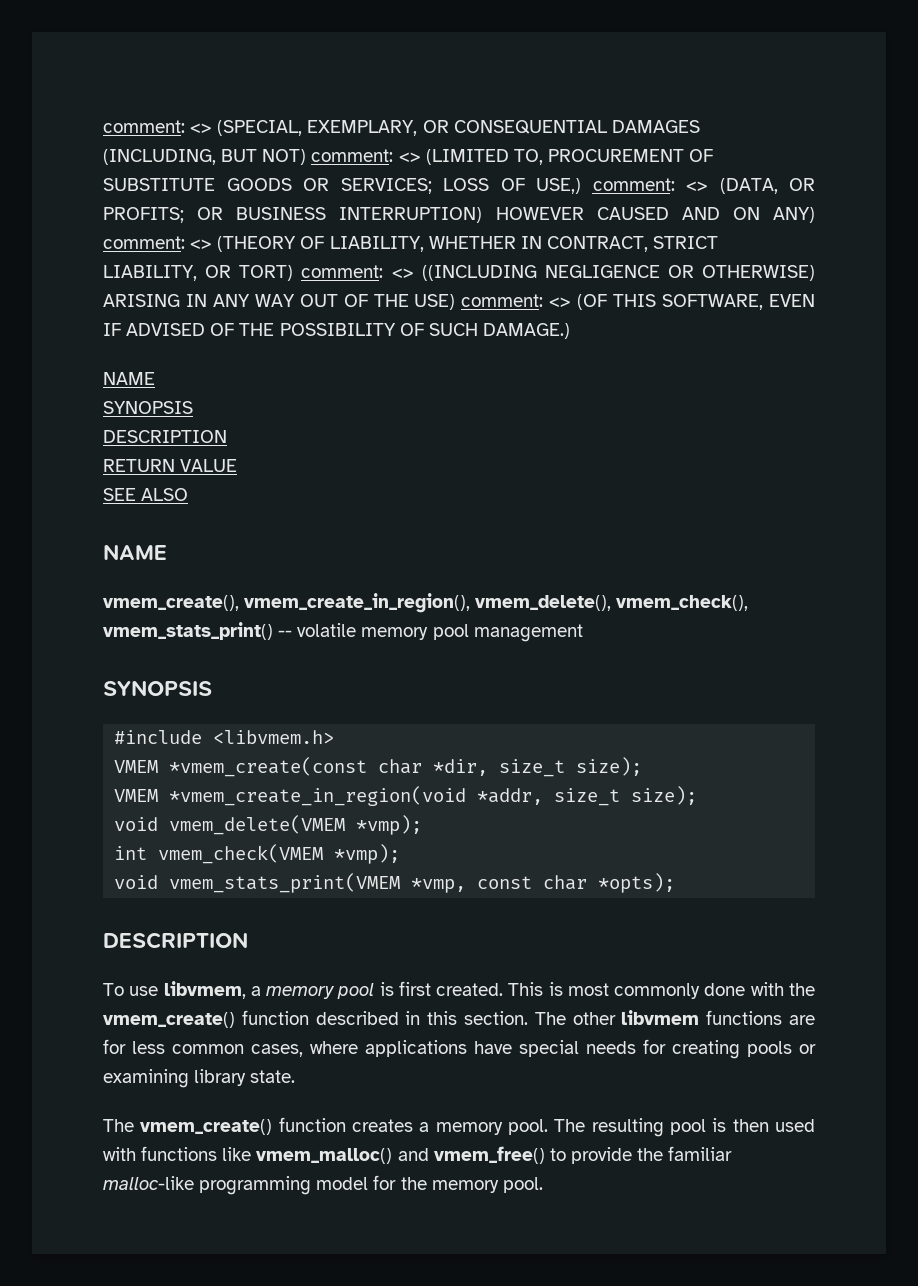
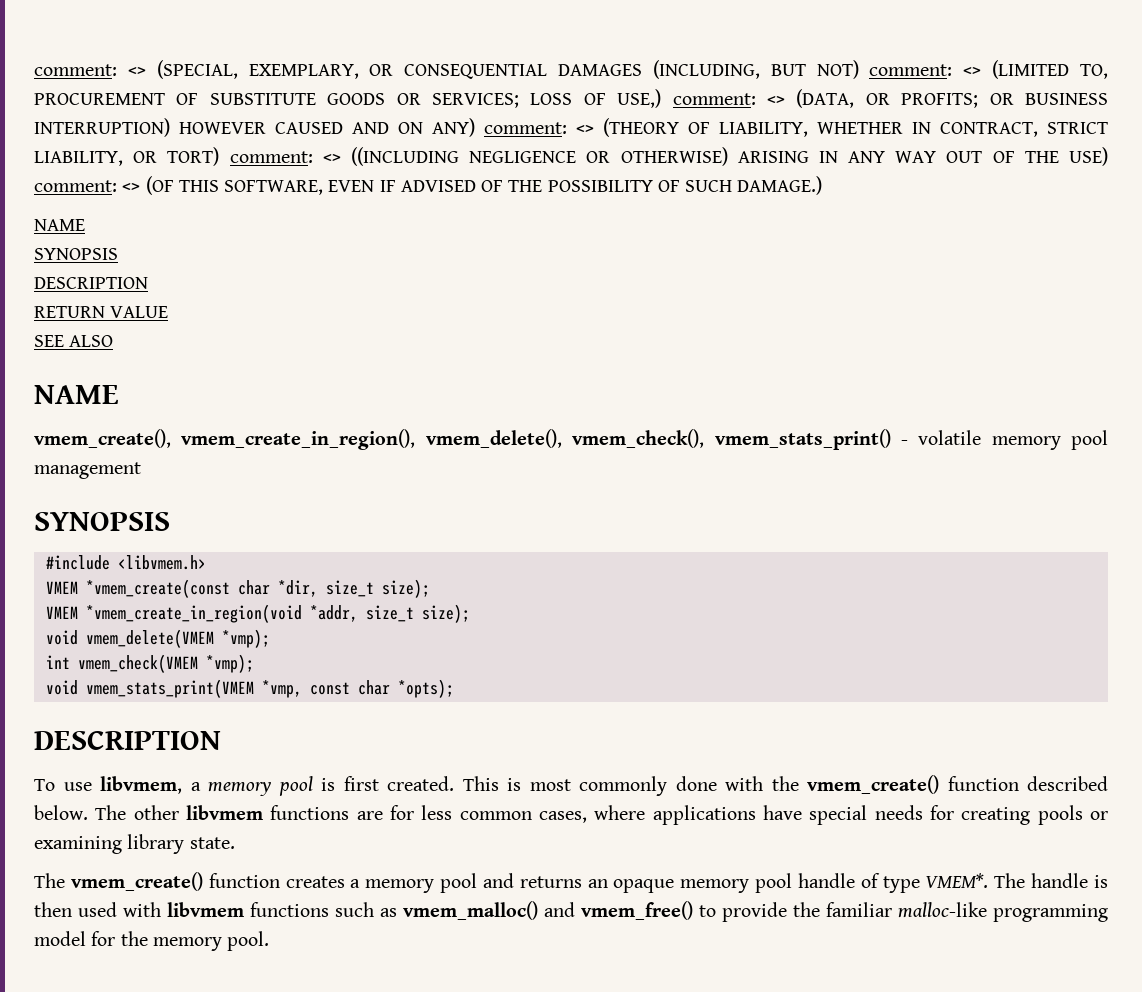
[278,630,293,637] -- -> [900,440,908,445] -
[405,1011,528,1025] in this section. -> [34,805,88,820] below.
[507,1118,815,1137] [103,1146,252,1161] pool. The resulting pool is then used with functions like -> [440,873,1109,893] [34,902,397,917] pool and returns an opaque memory pool handle of type VMEM*. The handle is then used with libvmem functions such as

